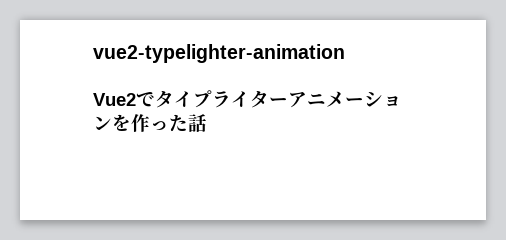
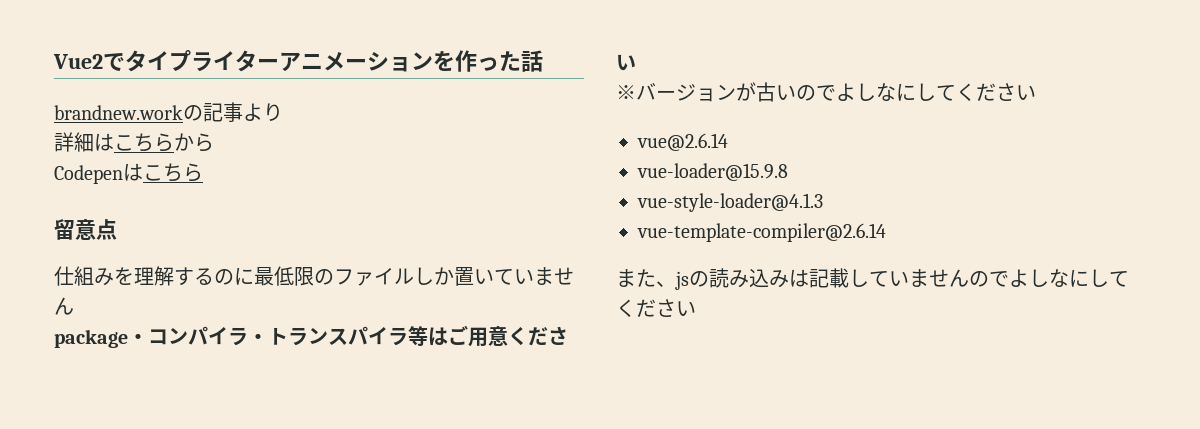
[93,44,345,63] vue2-typelighter-animation // -> (53, 61) none
(207, 123) none -> [54,102,283,122] [54,132,214,152] [54,163,203,184] [54,219,117,240] [54,266,574,286] [54,297,74,315] [54,325,568,348] [616,54,636,71] [616,82,1036,102] [637,133,728,151] [637,163,788,181] [637,193,823,212] [637,223,886,242] [616,268,1129,290] [616,299,696,317] // brandnew.workの記事より // 詳細はこちらから // Codepenはこちら // 留意点 // 仕組みを理解するのに最低限のファイルしか置いていません // package・コンパイラ・トランスパイラ等はご用意ください // ※バージョンが古いのでよしなにしてください // vue@2.6.14 // vue-loader@15.9.8 // vue-style-loader@4.1.3 // vue-template-compiler@2.6.14 // また、jsの読み込みは記載していませんのでよしなにしてください

